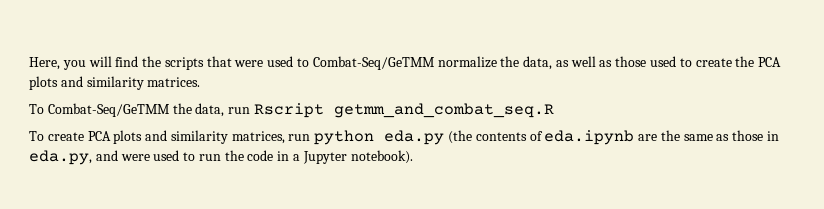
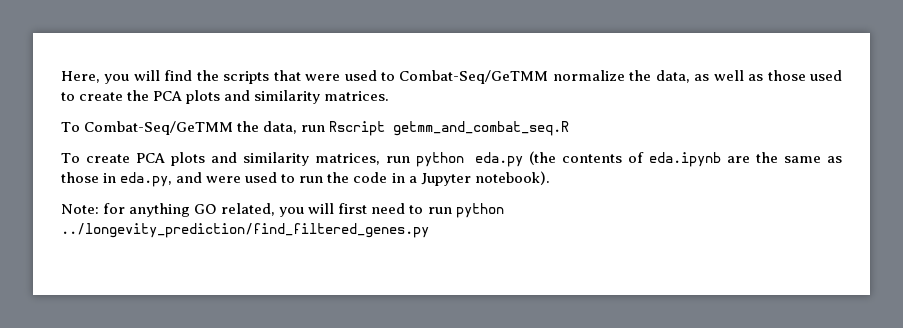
(413, 157) none -> [61,203,504,218] [61,223,429,238] // Note: for anything GO related, you will first need to run python ../longevity_prediction/find_filtered_genes.py

